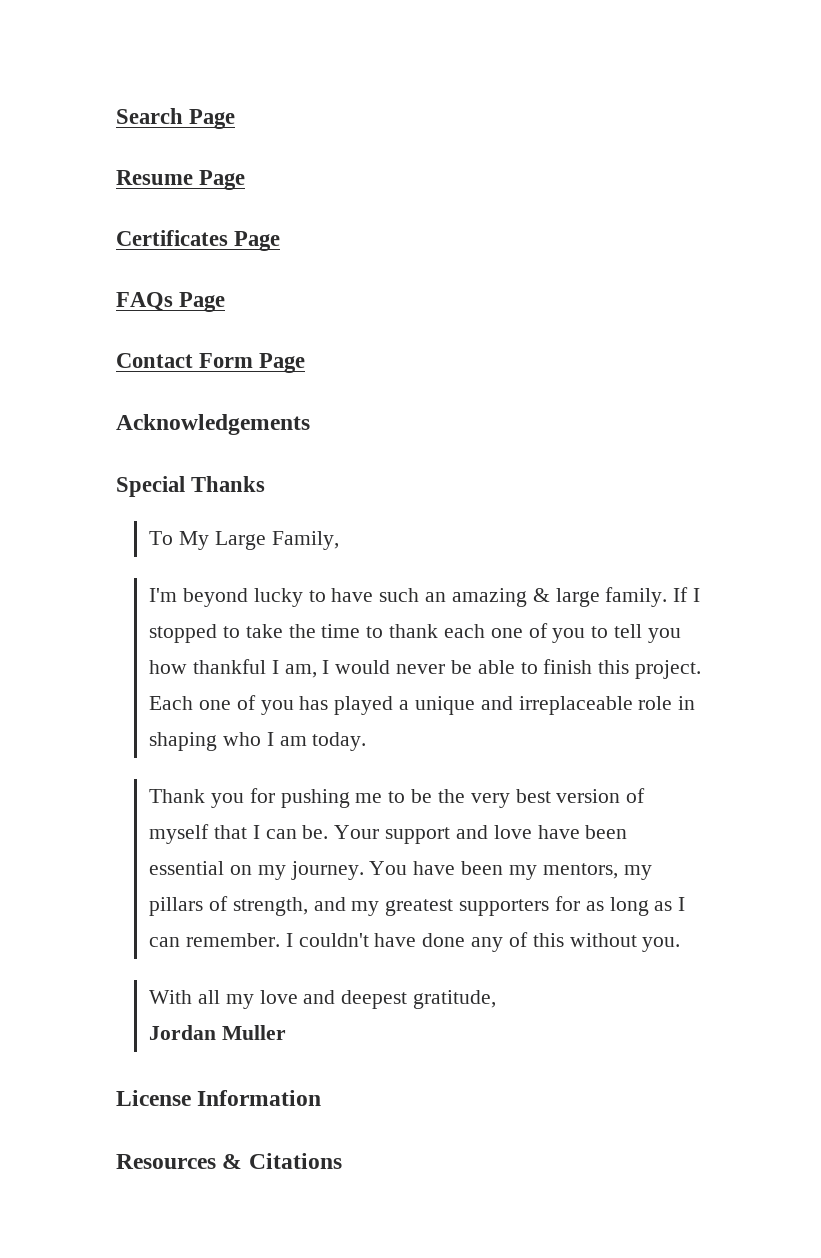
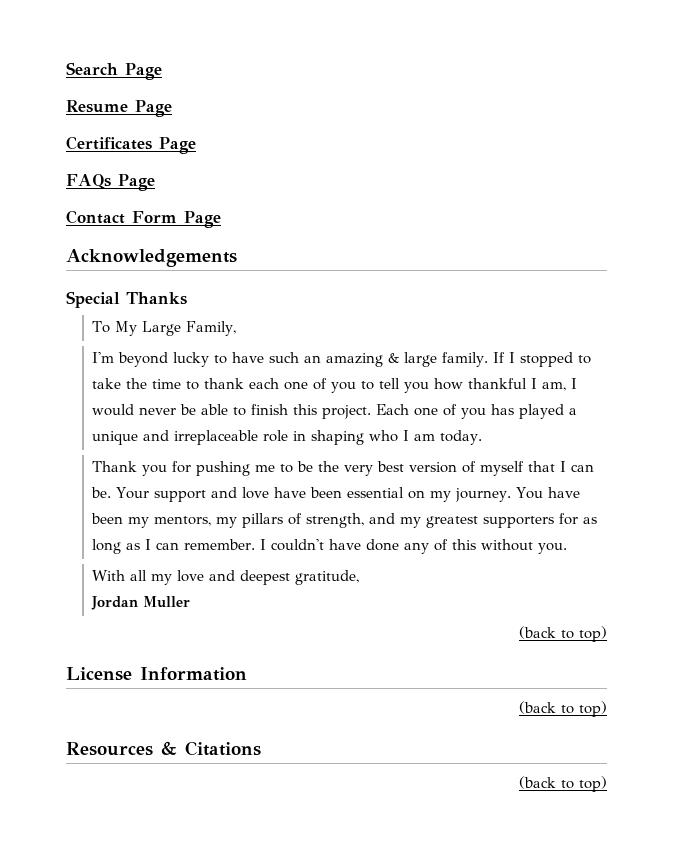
(287, 1032) none -> [519,626,607,642] // (back to top)
(322, 1098) none -> [519,701,607,717] // (back to top)
(342, 1161) none -> [519,776,607,792] // (back to top)

